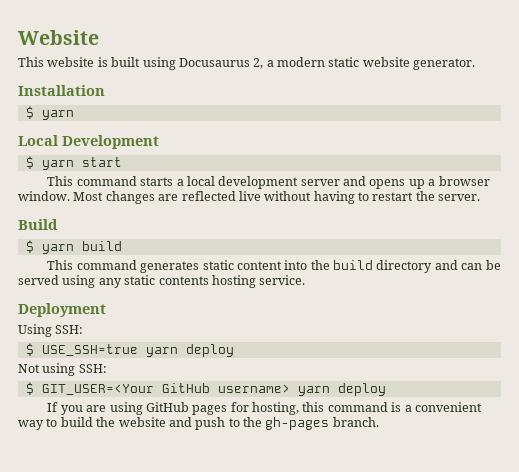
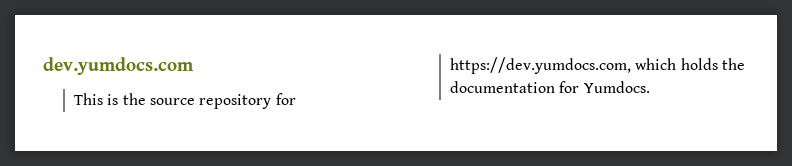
[18,30,99,45] [18,57,476,70] [18,85,105,96] [25,106,74,120] [18,135,159,149] [25,156,122,170] [47,176,490,189] [18,191,481,204] [18,219,58,230] [25,240,122,254] [47,260,501,273] [18,275,306,288] [18,303,106,317] [18,324,84,337] [25,343,234,357] [18,363,107,376] [25,382,386,396] [47,402,482,415] [18,417,379,430] Website // This website is built using Docusaurus 2, a modern static website generator. // Installation // $ yarn // Local Development // $ yarn start // This command starts a local development server and opens up a browser window. Most changes are reflected live without having to restart the server. // Build // $ yarn build // This command generates static content into the build directory and can be served using any static contents hosting service. // Deployment // Using SSH: // $ USE_SSH=true yarn deploy // Not using SSH: // $ GIT_USER=<Your GitHub username> yarn deploy // If you are using GitHub pages for hosting, this command is a convenient way to build the website and push to the gh-pages branch. -> [43,57,194,75] [74,93,296,109] [450,57,745,74] [450,81,650,93] dev.yumdocs.com // This is the source repository for https://dev.yumdocs.com, which holds the documentation for Yumdocs.

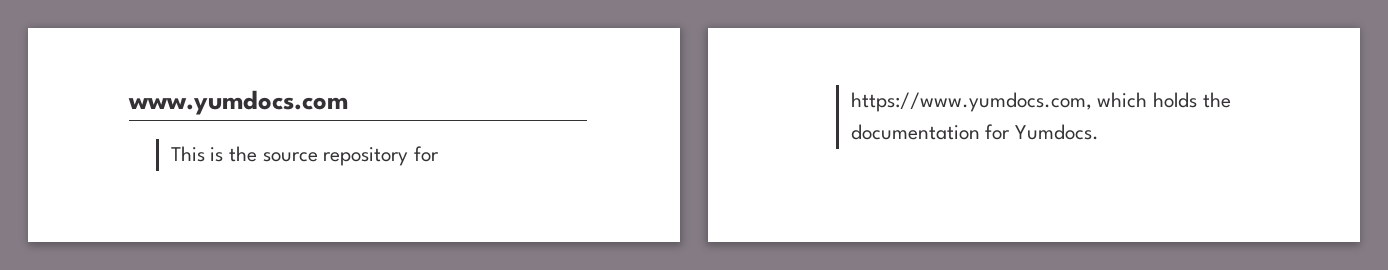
[43,57,194,75] dev.yumdocs.com -> [128,90,348,115] www.yumdocs.com
[450,57,632,74] https://dev.yumdocs.com, -> [850,92,1092,112] https://www.yumdocs.com,

